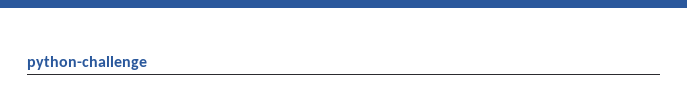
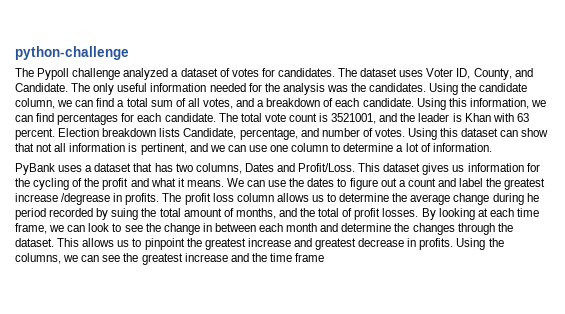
(147, 63) none -> [15,68,533,80] [15,83,528,95] [15,98,546,110] [15,113,529,125] [15,128,549,140] [15,143,492,155] [15,163,540,175] [15,178,546,190] [15,193,539,205] [15,208,539,220] [15,223,513,235] [15,238,504,250] [15,253,325,265] // The Pypoll challenge analyzed a dataset of votes for candidates. The dataset uses Voter ID, County, and Candidate. The only useful information needed for the analysis was the candidates. Using the candidate column, we can find a total sum of all votes, and a breakdown of each candidate. Using this information, we can find percentages for each candidate. The total vote count is 3521001, and the leader is Khan with 63 percent. Election breakdown lists Candidate, percentage, and number of votes. Using this dataset can show that not all information is pertinent, and we can use one column to determine a lot of information. // PyBank uses a dataset that has two columns, Dates and Profit/Loss. This dataset gives us information for the cycling of the profit and what it means. We can use the dates to figure out a count and label the greatest increase /degrease in profits. The profit loss column allows us to determine the average change during he period recorded by suing the total amount of months, and the total of profit losses. By looking at each time frame, we can look to see the change in between each month and determine the changes through the dataset. This allows us to pinpoint the greatest increase and greatest decrease in profits. Using the columns, we can see the greatest increase and the time frame

